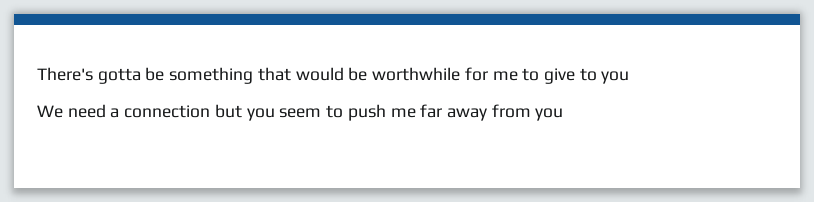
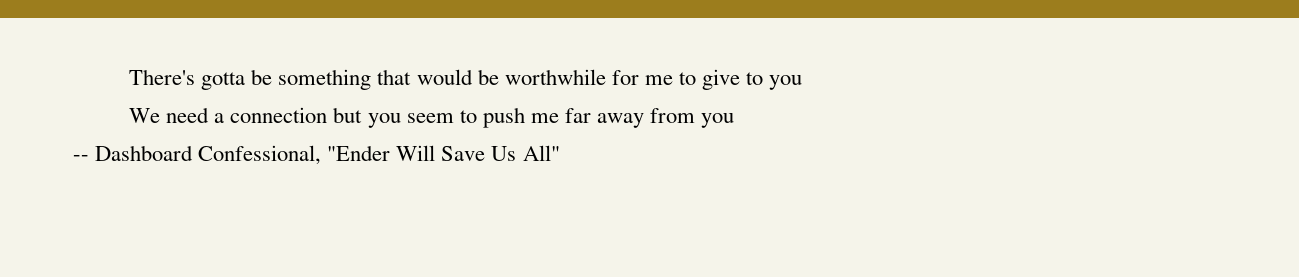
(564, 114) none -> [73,145,560,165] // -- Dashboard Confessional, "Ender Will Save Us All"

